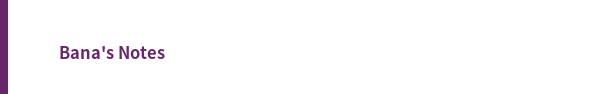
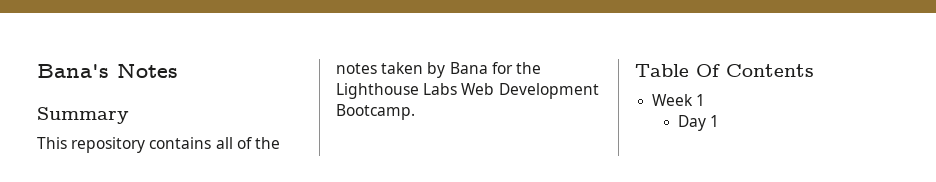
(166, 52) none -> [37,107,129,124] [37,137,280,153] [336,62,541,78] [336,83,599,99] [336,104,415,120] [635,64,814,77] [652,94,706,106] [677,115,720,131] // Summary // This repository contains all of the notes taken by Bana for the Lighthouse Labs Web Development Bootcamp. // Table Of Contents // Week 1 // Day 1

